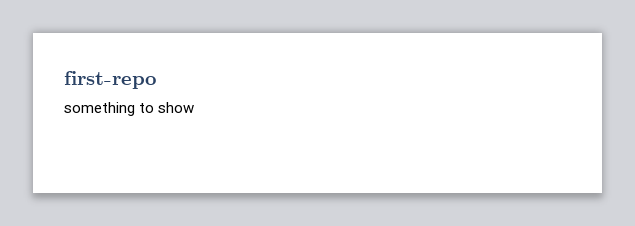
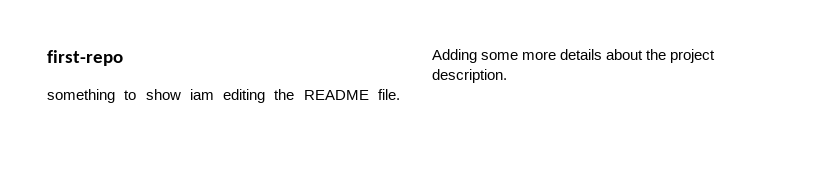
(195, 107) none -> [189,89,400,103] [432,49,716,63] [432,69,507,83] iam editing the README file. Adding some more details about the project description.

